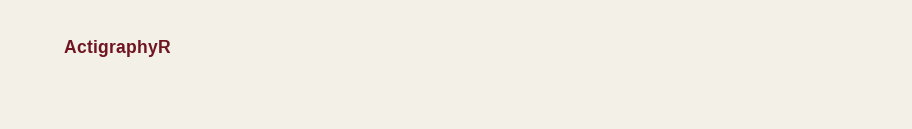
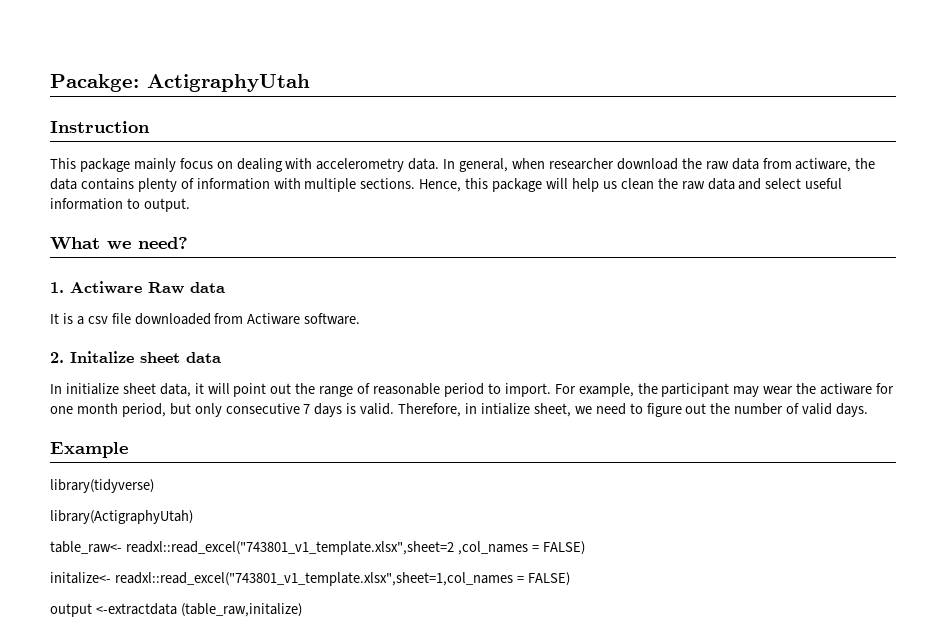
[64,40,171,57] ActigraphyR -> [50,74,310,92] [50,121,150,133] [50,158,876,172] [50,178,843,192] [50,198,190,212] [50,237,188,250] [50,281,225,294] [50,313,361,325] [50,351,221,363] [50,383,895,397] [50,403,869,417] [50,442,128,458] [50,479,154,493] [50,510,193,524] [50,541,585,555] [50,572,570,586] [50,603,302,617] Pacakge: ActigraphyUtah // Instruction // This package mainly focus on dealing with accelerometry data. In general, when researcher download the raw data from actiware, the data contains plenty of information with multiple sections. Hence, this package will help us clean the raw data and select useful information to output. // What we need? // 1. Actiware Raw data // It is a csv file downloaded from Actiware software. // 2. Initalize sheet data // In initialize sheet data, it will point out the range of reasonable period to import. For example, the participant may wear the actiware for one month period, but only consecutive 7 days is valid. Therefore, in intialize sheet, we need to figure out the number of valid days. // Example // library(tidyverse) // library(ActigraphyUtah) // table_raw<- readxl::read_excel("743801_v1_template.xlsx",sheet=2 ,col_names = FALSE) // initalize<- readxl::read_excel("743801_v1_template.xlsx",sheet=1,col_names = FALSE) // output <-extractdata (table_raw,initalize)

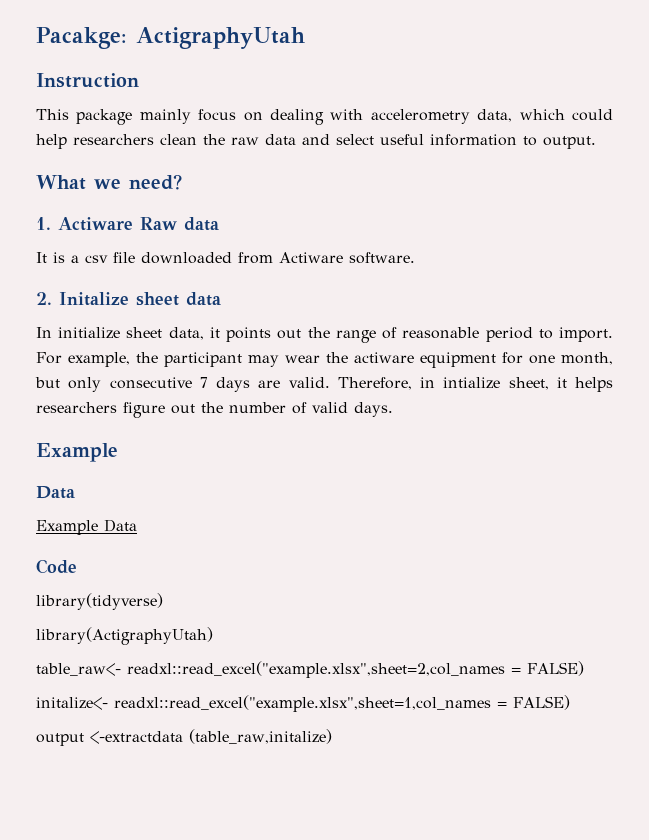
[408,158,876,172] [50,178,617,192] data. In general, when researcher download the raw data from actiware, the data contains plenty of information with multiple sections. Hence, this package will help us -> [477,109,613,122] [36,134,154,149] data, which could help researchers
[207,383,267,397] will point -> [226,327,272,342] points
(873, 389) none -> [420,352,496,368] equipment
[76,403,166,417] month period, -> [561,352,613,365] month,
[346,403,357,414] is -> [258,380,281,388] are
[574,403,643,415] we need to -> [556,377,613,392] [36,402,117,413] it helps researchers
(128, 450) none -> [36,486,75,499] [36,519,137,535] [36,559,77,574] // Data // Example Data // Code
[125,541,528,555] readxl::read_excel("743801_v1_template.xlsx",sheet=2 ,col_names -> [127,661,505,678] readxl::read_excel("example.xlsx",sheet=2,col_names
[114,572,513,586] readxl::read_excel("743801_v1_template.xlsx",sheet=1,col_names -> [114,695,491,712] readxl::read_excel("example.xlsx",sheet=1,col_names

